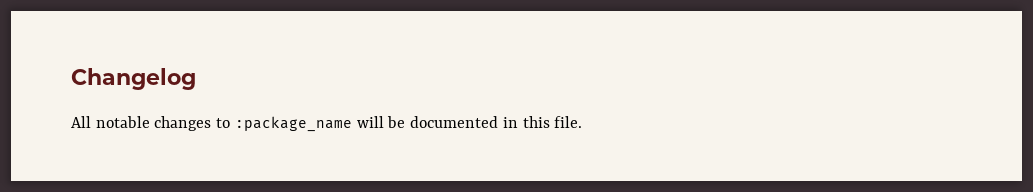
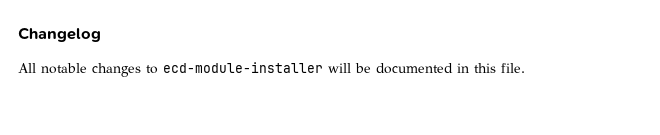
[234,116,352,132] :package_name -> [163,62,323,73] ecd-module-installer

